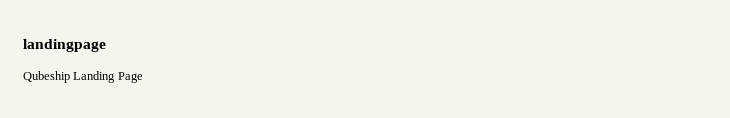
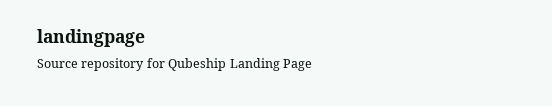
(106, 45) none -> [37,58,165,71] Source repository for

